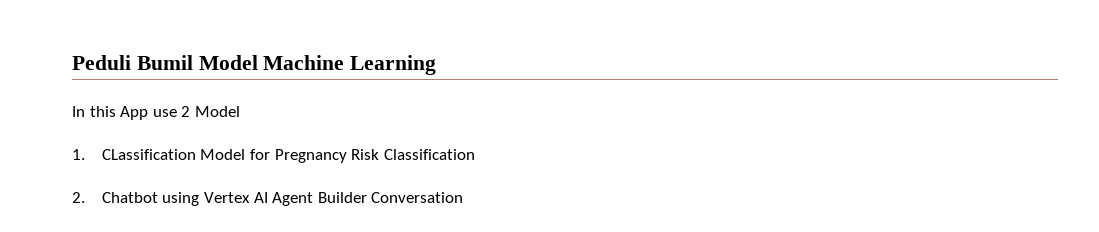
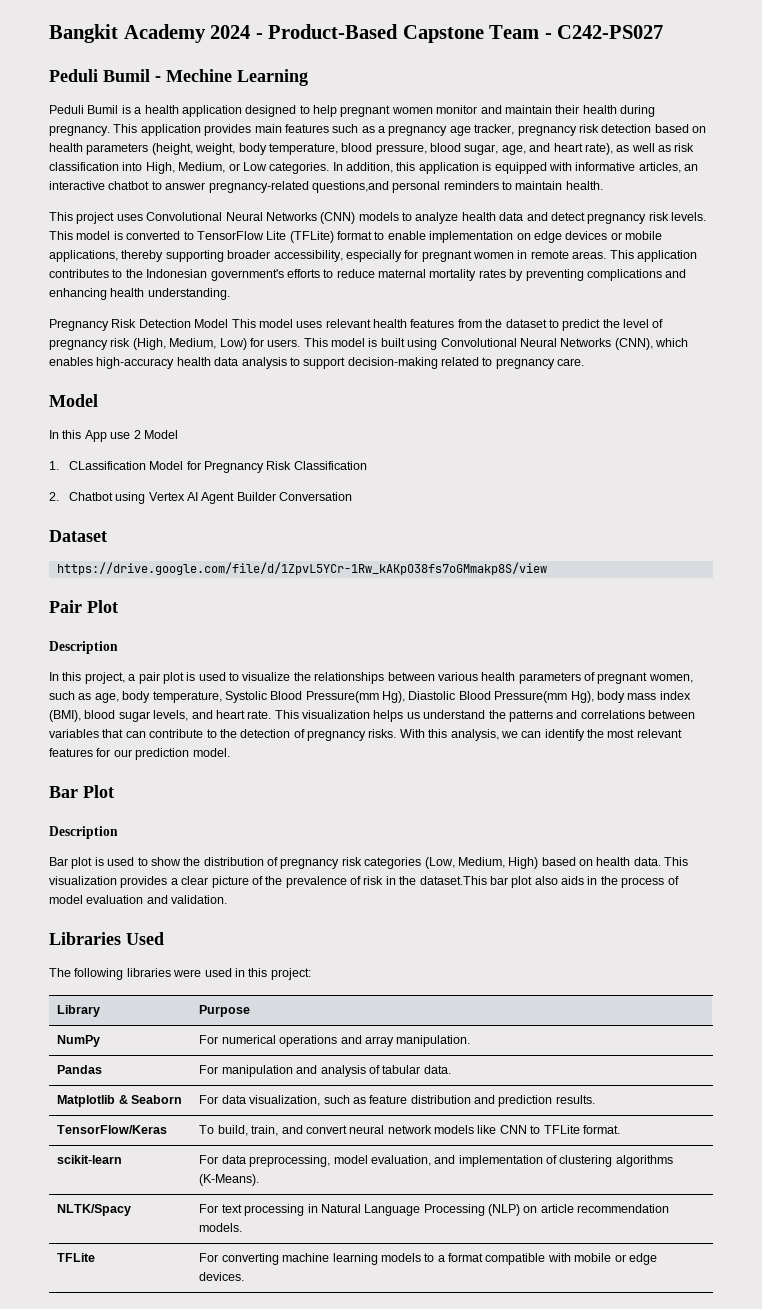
[72,55,437,75] Peduli Bumil Model Machine Learning -> [49,24,664,43] [49,69,308,86] [49,105,655,117] [49,124,706,136] [49,143,695,155] [49,162,698,174] [49,181,603,193] [49,212,706,224] [49,231,662,243] [49,250,697,262] [49,269,687,281] [49,288,230,300] [49,319,664,331] [49,338,688,350] [49,357,585,369] [49,394,98,407] Bangkit Academy 2024 - Product-Based Capstone Team - C242-PS027 // Peduli Bumil - Mechine Learning // Peduli Bumil is a health application designed to help pregnant women monitor and maintain their health during pregnancy. This application provides main features such as a pregnancy age tracker, pregnancy risk detection based on health parameters (height, weight, body temperature, blood pressure, blood sugar, age, and heart rate), as well as risk classification into High, Medium, or Low categories. In addition, this application is equipped with informative articles, an interactive chatbot to answer pregnancy-related questions,and personal reminders to maintain health. // This project uses Convolutional Neural Networks (CNN) models to analyze health data and detect pregnancy risk levels. This model is converted to TensorFlow Lite (TFLite) format to enable implementation on edge devices or mobile applications, thereby supporting broader accessibility, especially for pregnant women in remote areas. This application contributes to the Indonesian government's efforts to reduce maternal mortality rates by preventing complications and enhancing health understanding. // Pregnancy Risk Detection Model This model uses relevant health features from the dataset to predict the level of pregnancy risk (High, Medium, Low) for users. This model is built using Convolutional Neural Networks (CNN), which enables high-accuracy health data analysis to support decision-making related to pregnancy care. // Model
(464, 197) none -> [49,530,107,542] [56,562,547,575] [49,600,118,613] [49,641,118,654] [49,672,693,684] [49,691,691,703] [49,710,695,722] [49,729,682,741] [49,748,230,760] [49,785,114,798] [49,826,118,839] [49,857,689,869] [49,876,679,888] [49,895,228,904] [49,932,164,945] [49,968,311,980] [57,1005,101,1017] [199,1005,251,1017] [57,1035,101,1047] [199,1035,471,1047] [57,1065,103,1074] [199,1065,451,1077] [57,1095,183,1107] [199,1095,595,1107] [57,1125,168,1134] [199,1125,620,1136] [57,1155,123,1164] [199,1155,673,1167] [199,1174,260,1186] [57,1204,132,1216] [199,1204,670,1216] [199,1223,243,1232] [57,1253,96,1262] [199,1253,657,1265] [199,1272,245,1281] // Dataset // https://drive.google.com/file/d/1ZpvL5YCr-1Rw_kAKpO38fs7oGMmakp8S/view // Pair Plot // Description // In this project, a pair plot is used to visualize the relationships between various health parameters of pregnant women, such as age, body temperature, Systolic Blood Pressure(mm Hg), Diastolic Blood Pressure(mm Hg), body mass index (BMI), blood sugar levels, and heart rate. This visualization helps us understand the patterns and correlations between variables that can contribute to the detection of pregnancy risks. With this analysis, we can identify the most relevant features for our prediction model. // Bar Plot // Description // Bar plot is used to show the distribution of pregnancy risk categories (Low, Medium, High) based on health data. This visualization provides a clear picture of the prevalence of risk in the dataset.This bar plot also aids in the process of model evaluation and validation. // Libraries Used // The following libraries were used in this project: // Library | Purpose // NumPy | For numerical operations and array manipulation. // Pandas | For manipulation and analysis of tabular data. // Matplotlib & Seaborn | For data visualization, such as feature distribution and prediction results. // TensorFlow/Keras | To build, train, and convert neural network models like CNN to TFLite format. // scikit-learn | For data preprocessing, model evaluation, and implementation of clustering algorithms (K-Means). // NLTK/Spacy | For text processing in Natural Language Processing (NLP) on article recommendation models. // TFLite | For converting machine learning models to a format compatible with mobile or edge devices.

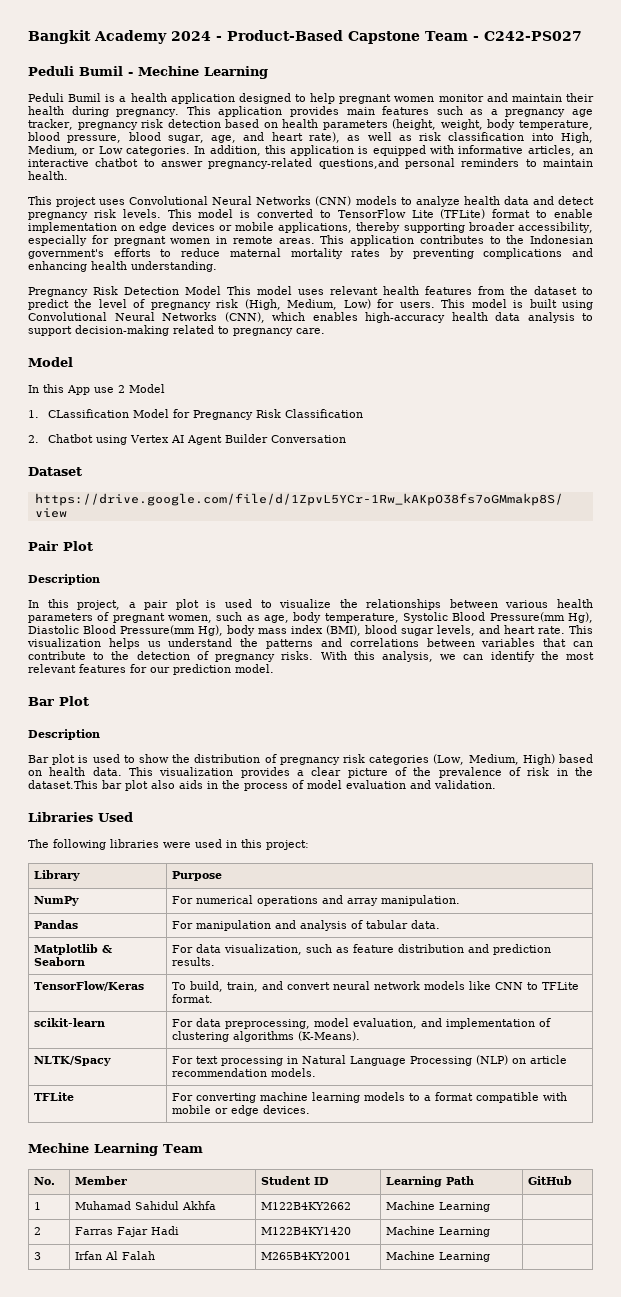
(245, 1276) none -> [28,1143,203,1156] [34,1177,56,1185] [75,1176,128,1185] [261,1176,330,1185] [386,1176,475,1187] [528,1176,573,1185] [34,1202,42,1210] [75,1201,217,1210] [261,1202,352,1210] [386,1201,491,1212] [34,1227,42,1235] [75,1226,180,1237] [261,1227,352,1235] [386,1226,491,1237] [34,1252,42,1260] [75,1251,156,1260] [261,1252,352,1260] [386,1251,491,1262] // Mechine Learning Team // No. | Member | Student ID | Learning Path | GitHub // 1 | Muhamad Sahidul Akhfa | M122B4KY2662 | Machine Learning | // 2 | Farras Fajar Hadi | M122B4KY1420 | Machine Learning | // 3 | Irfan Al Falah | M265B4KY2001 | Machine Learning |

